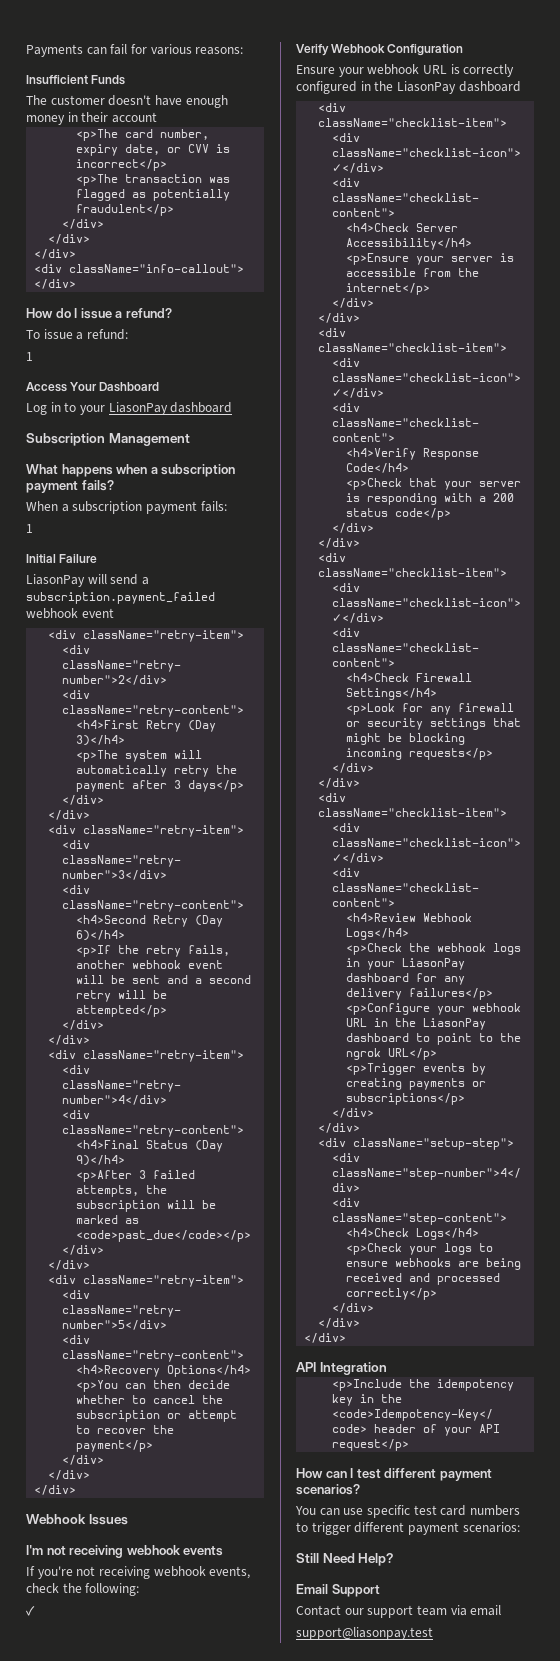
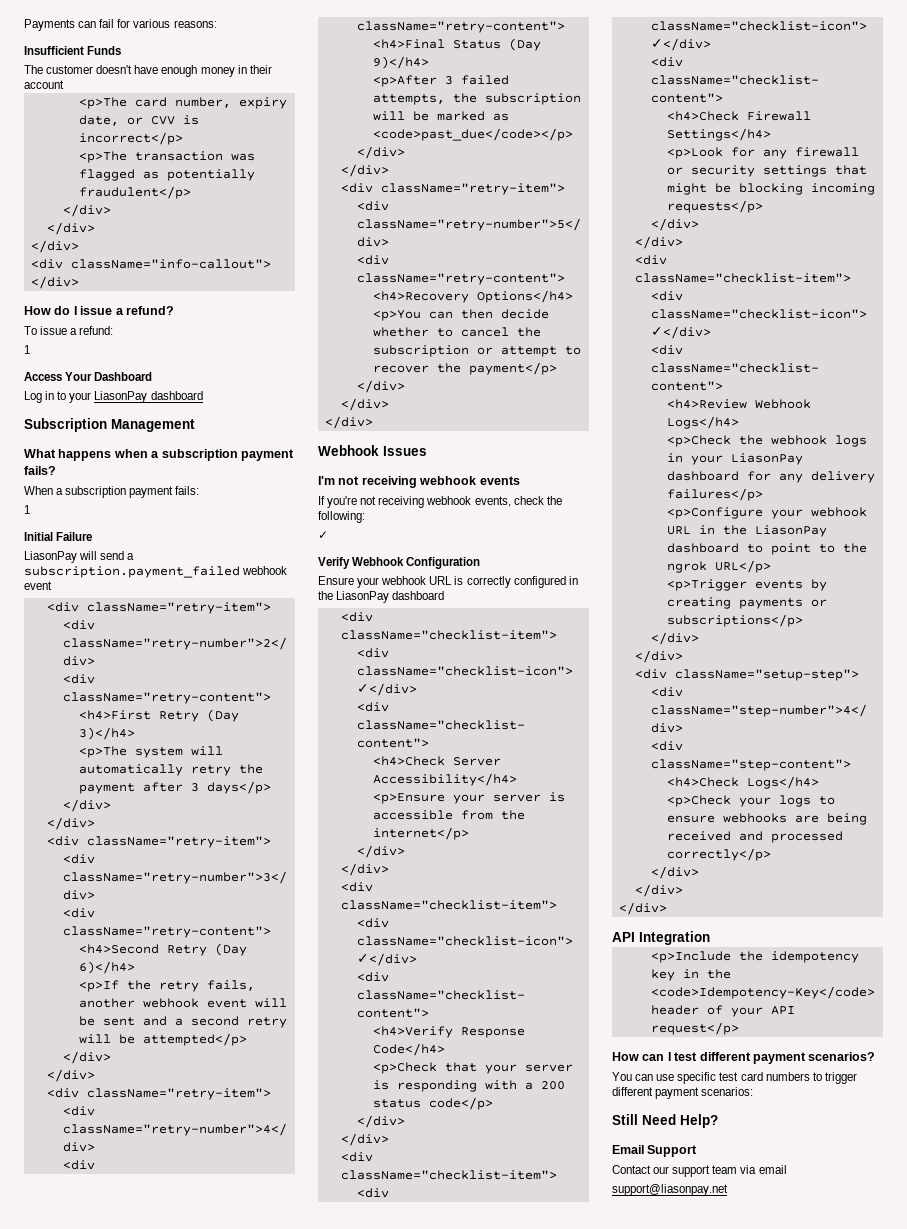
[296,1627,433,1640] support@liasonpay.test -> [612,1184,728,1196] support@liasonpay.net

